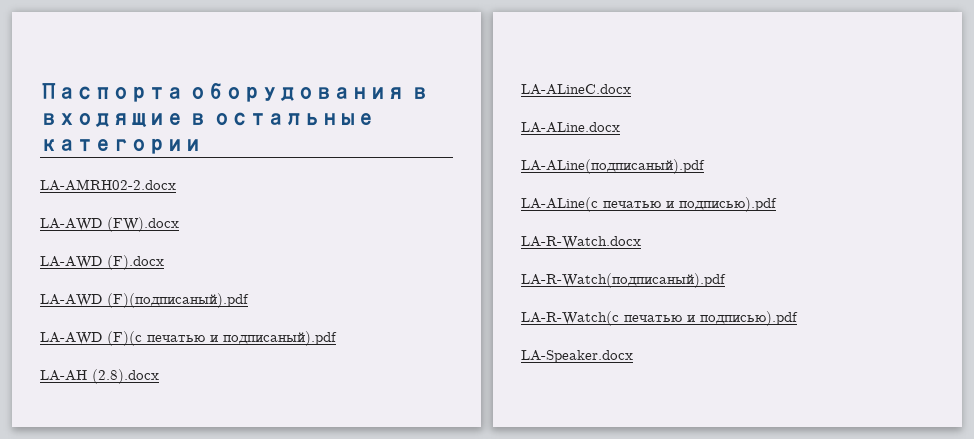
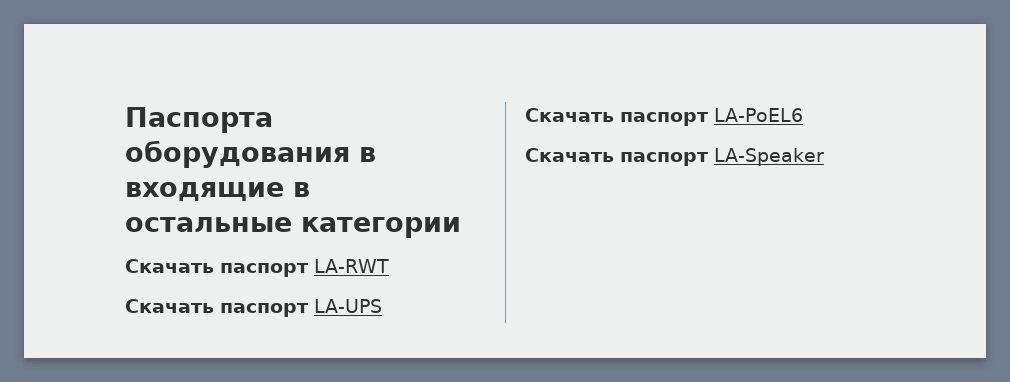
[40,179,176,191] [40,217,179,232] [40,255,164,270] [40,293,249,308] [40,331,337,346] [40,369,159,384] [521,84,631,95] [521,122,620,133] [521,159,705,174] [521,197,777,212] [521,236,641,249] [521,273,726,288] [521,311,798,326] [521,350,633,363] LA-AMRH02-2.docx // LA-AWD (FW).docx // LA-AWD (F).docx // LA-AWD (F)(подписаный).pdf // LA-AWD (F)(c печатью и подписаный).pdf // LA-AH (2.8).docx // LA-ALineC.docx // LA-ALine.docx // LA-ALine(подписаный).pdf // LA-ALine(с печатью и подписью).pdf // LA-R-Watch.docx // LA-R-Watch(подписаный).pdf // LA-R-Watch(с печатью и подписью).pdf // LA-Speaker.docx -> [125,259,389,277] [125,299,382,317] [525,108,803,126] [525,148,824,166] Скачать паспорт LA-RWT // Скачать паспорт LA-UPS // Скачать паспорт LA-PoEL6 // Скачать паспорт LA-Speaker

